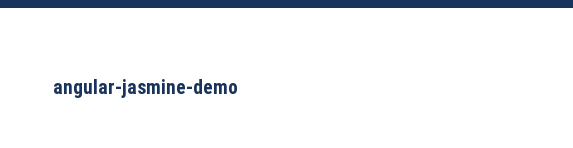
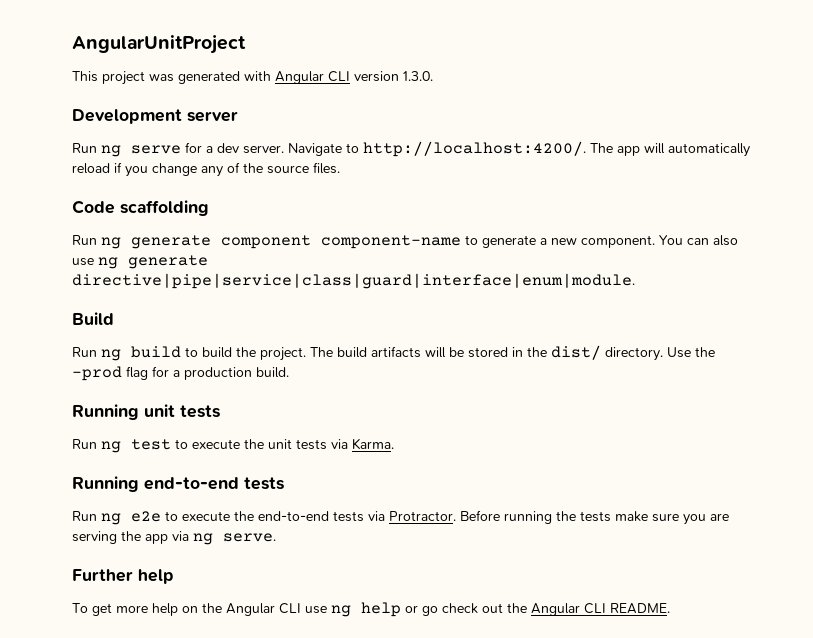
[53,79,238,98] angular-jasmine-demo -> [72,35,246,54] [72,71,433,85] [72,109,238,124] [72,141,750,157] [72,162,340,177] [72,200,209,216] [72,235,738,249] [72,255,208,269] [72,273,635,289] [72,312,114,325] [72,345,715,361] [72,366,289,381] [72,404,220,420] [72,438,394,453] [72,476,284,492] [72,510,729,525] [72,531,276,545] [72,569,174,584] [72,602,670,617] AngularUnitProject // This project was generated with Angular CLI version 1.3.0. // Development server // Run ng serve for a dev server. Navigate to http://localhost:4200/. The app will automatically reload if you change any of the source files. // Code scaffolding // Run ng generate component component-name to generate a new component. You can also use ng generate directive|pipe|service|class|guard|interface|enum|module. // Build // Run ng build to build the project. The build artifacts will be stored in the dist/ directory. Use the -prod flag for a production build. // Running unit tests // Run ng test to execute the unit tests via Karma. // Running end-to-end tests // Run ng e2e to execute the end-to-end tests via Protractor. Before running the tests make sure you are serving the app via ng serve. // Further help // To get more help on the Angular CLI use ng help or go check out the Angular CLI README.

